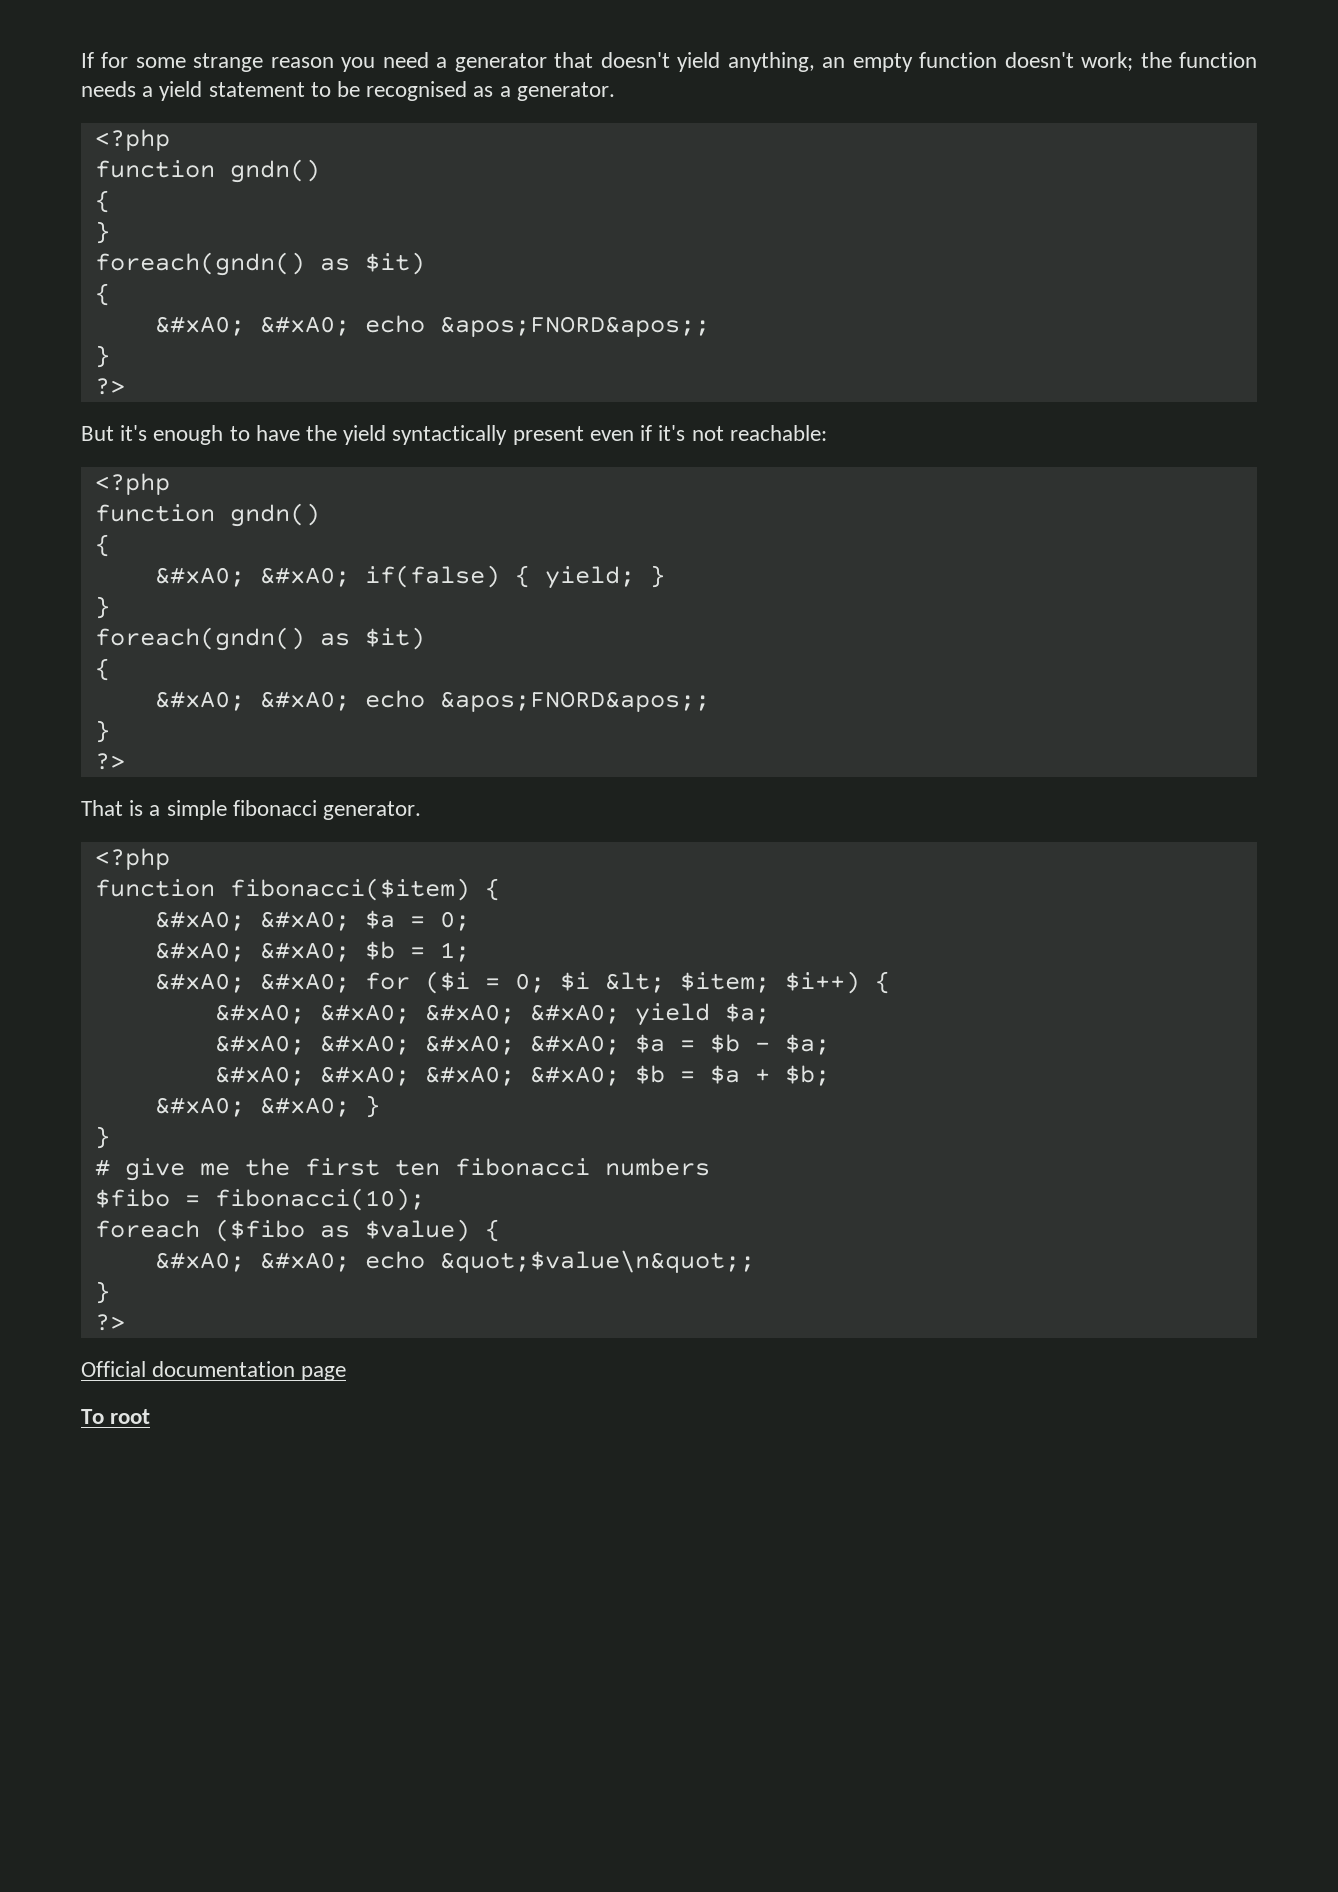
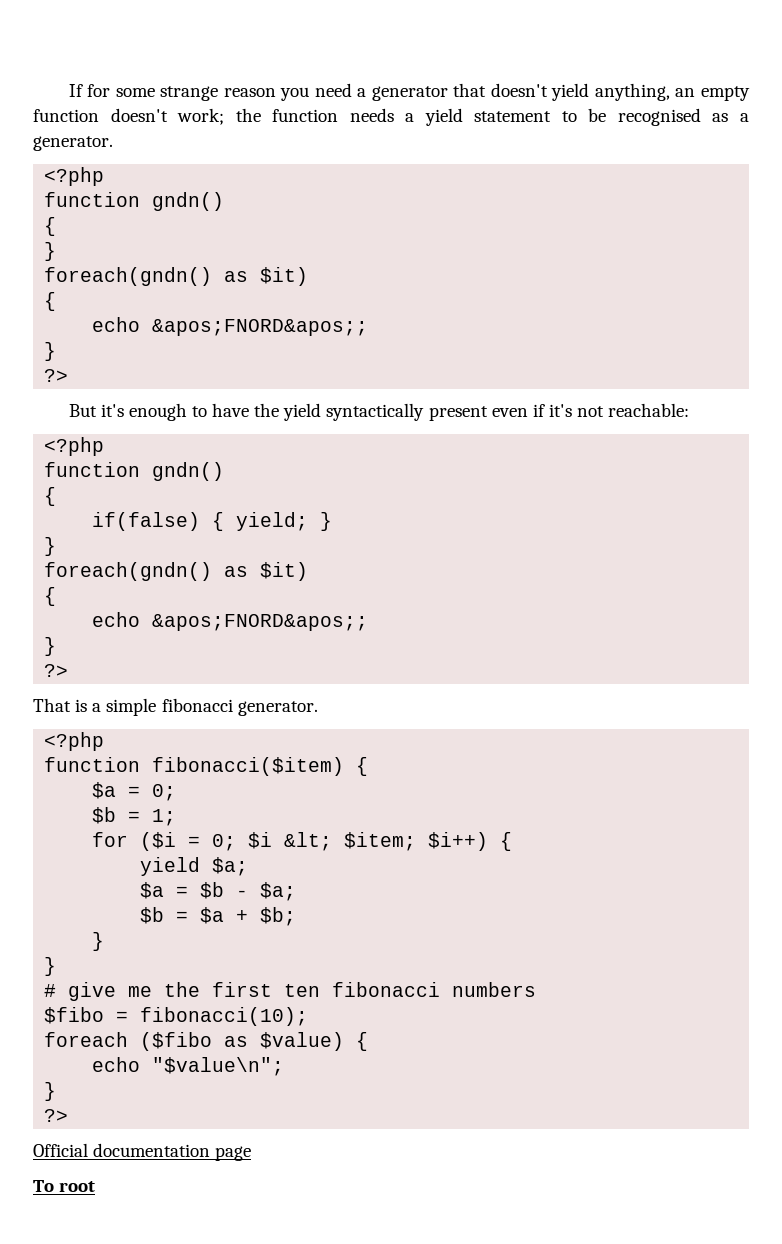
[154,316,350,336] &#xA0; &#xA0; -> (57, 301) none
[154,567,350,587] &#xA0; &#xA0; -> (57, 496) none
[154,691,350,711] &#xA0; &#xA0; -> (57, 596) none
[154,911,350,931] &#xA0; &#xA0; -> (369, 766) none
[154,942,350,962] &#xA0; &#xA0; -> (177, 792) none
[154,973,350,993] &#xA0; &#xA0; -> (177, 817) none
[214,1003,770,1026] [214,1035,620,1055] &#xA0; &#xA0; &#xA0; &#xA0; yield $a; // &#xA0; &#xA0; &#xA0; &#xA0; -> [140,857,249,876] yield $a; //
[214,1066,620,1086] &#xA0; &#xA0; &#xA0; &#xA0; -> (297, 891) none
[154,1097,350,1117] &#xA0; &#xA0; -> (297, 916) none
[154,1250,755,1273] &#xA0; &#xA0; echo &quot;$value\n&quot;; -> [92,1057,285,1076] echo "$value\n";

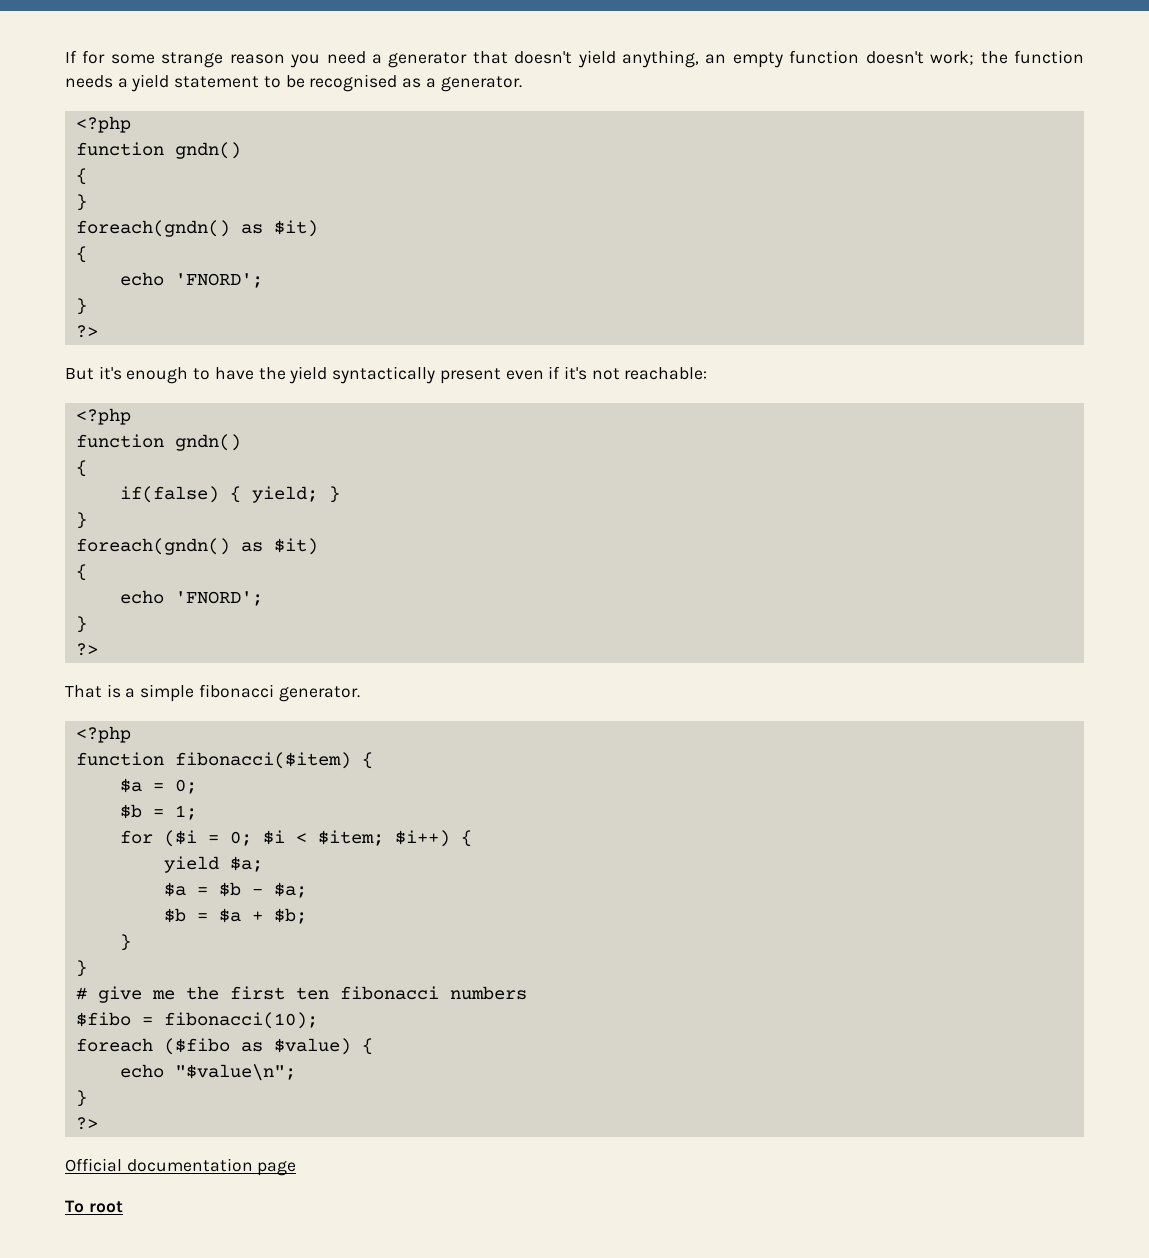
[152,319,369,336] &apos;FNORD&apos;; -> [174,273,263,288] 'FNORD';
[152,614,369,631] &apos;FNORD&apos;; -> [174,591,263,606] 'FNORD';
[284,832,333,851] &lt; -> [295,833,307,843] <

